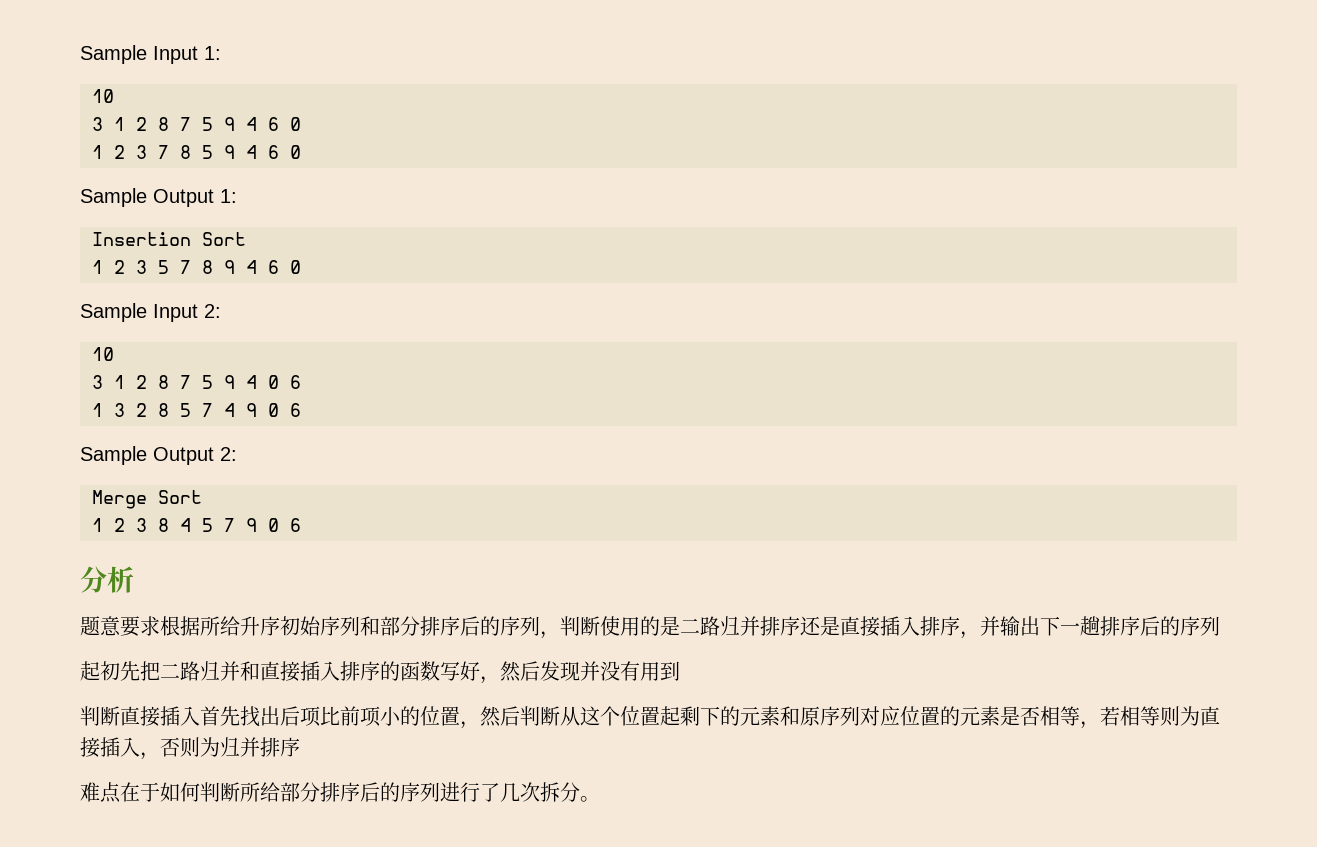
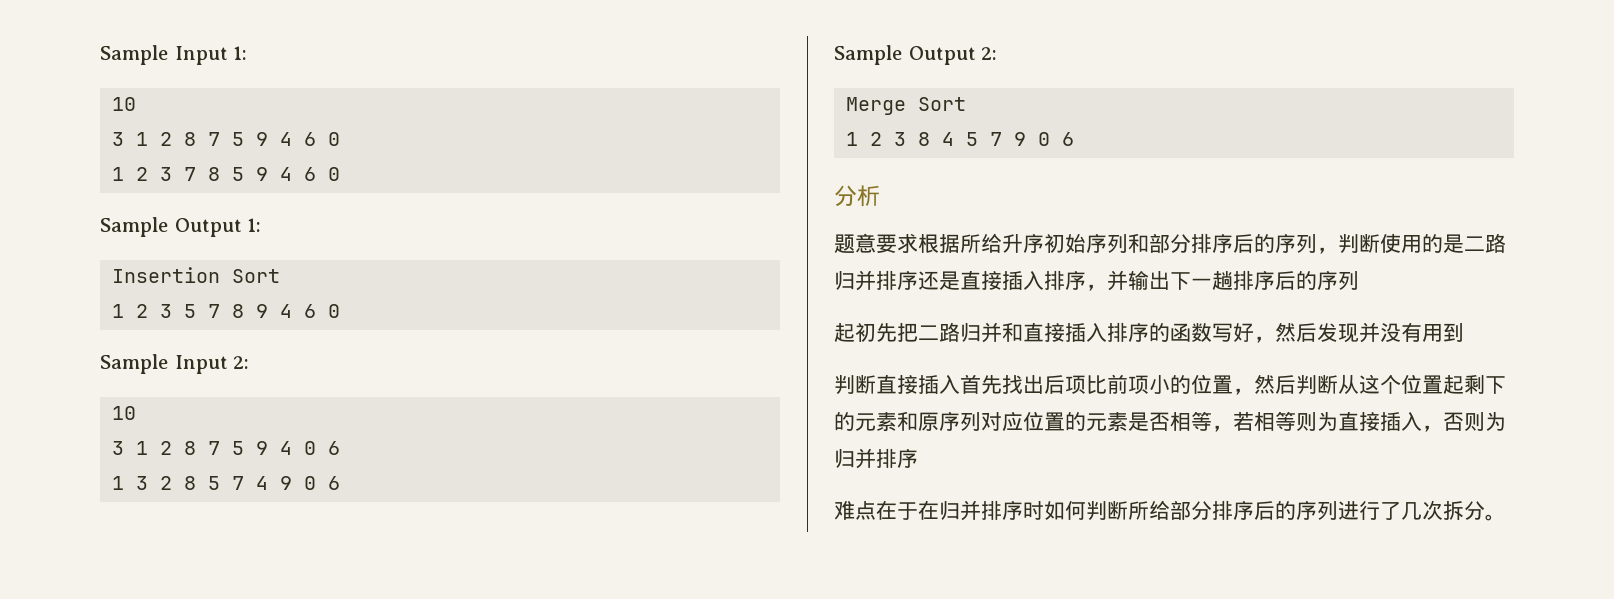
(160, 792) none -> [918,500,1044,521] 在归并排序时

